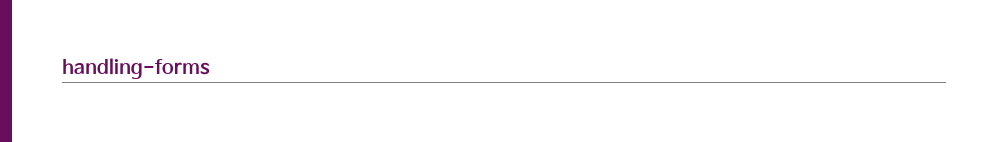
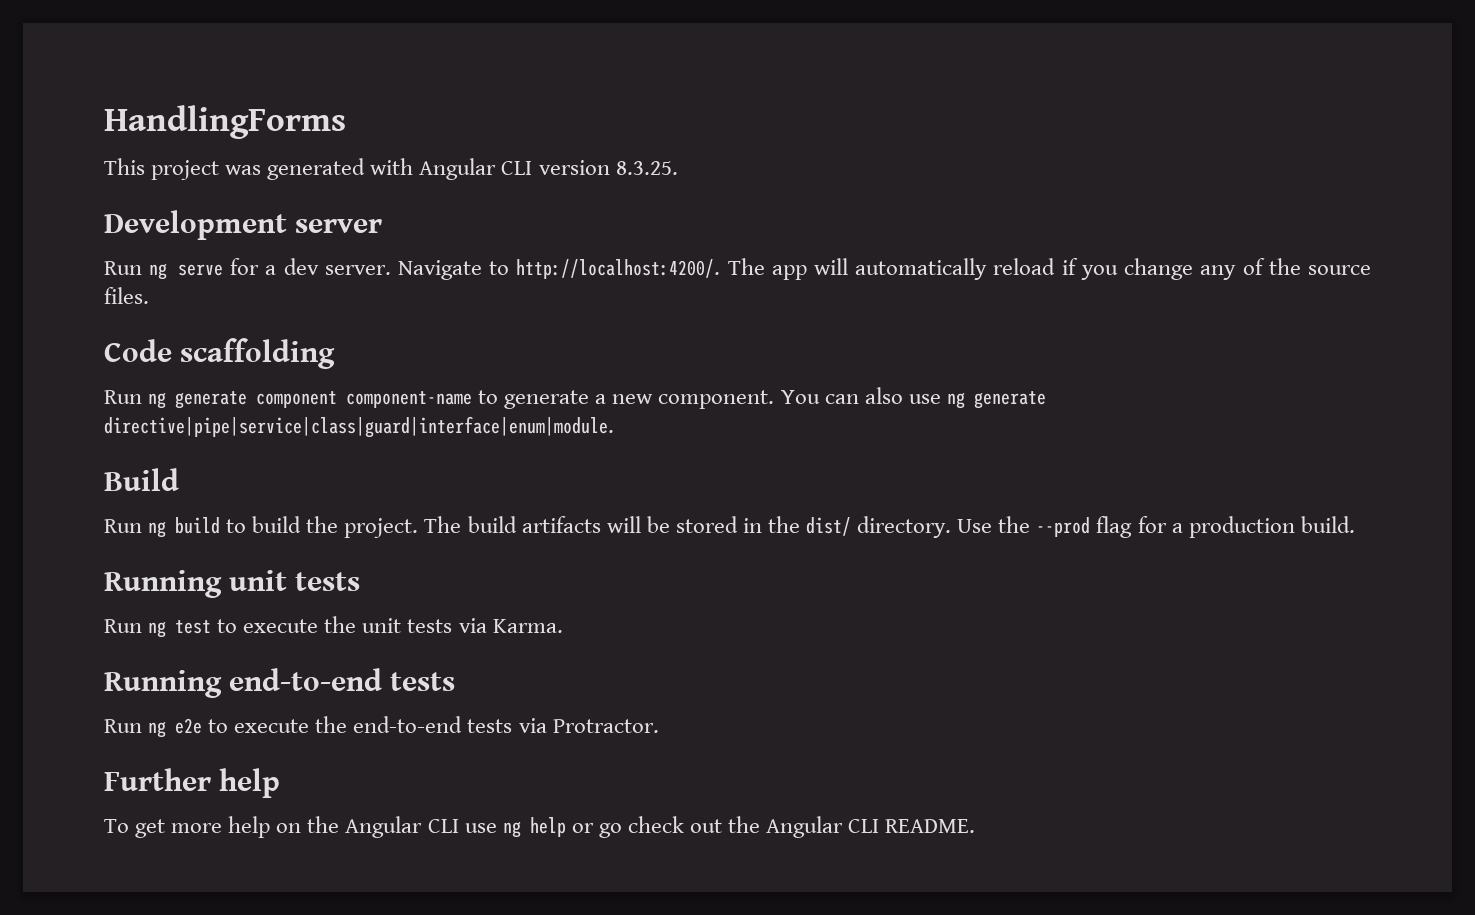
[62,58,210,79] handling-forms -> [104,105,346,139] [104,158,678,180] [104,210,383,240] [104,258,1371,280] [104,287,149,304] [104,338,336,369] [104,387,1046,409] [104,416,614,438] [104,468,179,491] [104,516,1355,538] [104,570,361,598] [104,616,563,638] [104,668,456,698] [104,716,659,738] [104,768,281,798] [104,816,976,838] HandlingForms // This project was generated with Angular CLI version 8.3.25. // Development server // Run ng serve for a dev server. Navigate to http://localhost:4200/. The app will automatically reload if you change any of the source files. // Code scaffolding // Run ng generate component component-name to generate a new component. You can also use ng generate directive|pipe|service|class|guard|interface|enum|module. // Build // Run ng build to build the project. The build artifacts will be stored in the dist/ directory. Use the --prod flag for a production build. // Running unit tests // Run ng test to execute the unit tests via Karma. // Running end-to-end tests // Run ng e2e to execute the end-to-end tests via Protractor. // Further help // To get more help on the Angular CLI use ng help or go check out the Angular CLI README.

